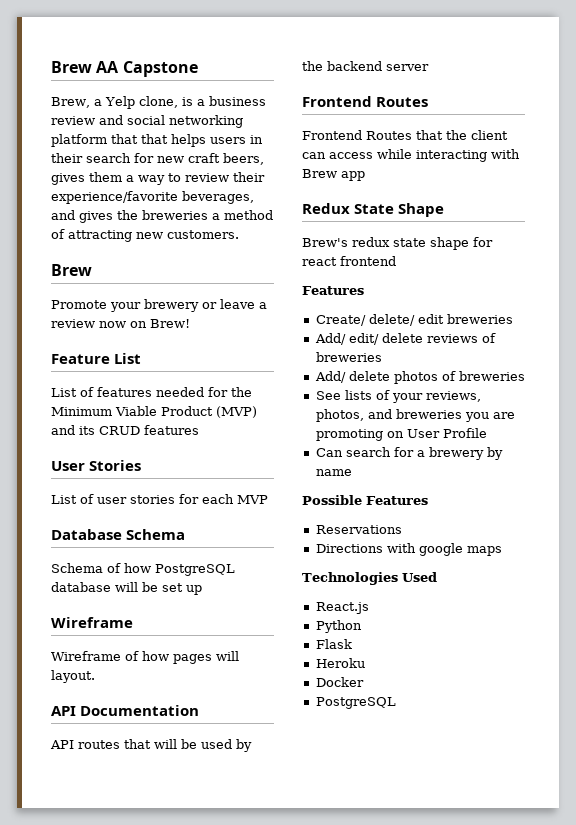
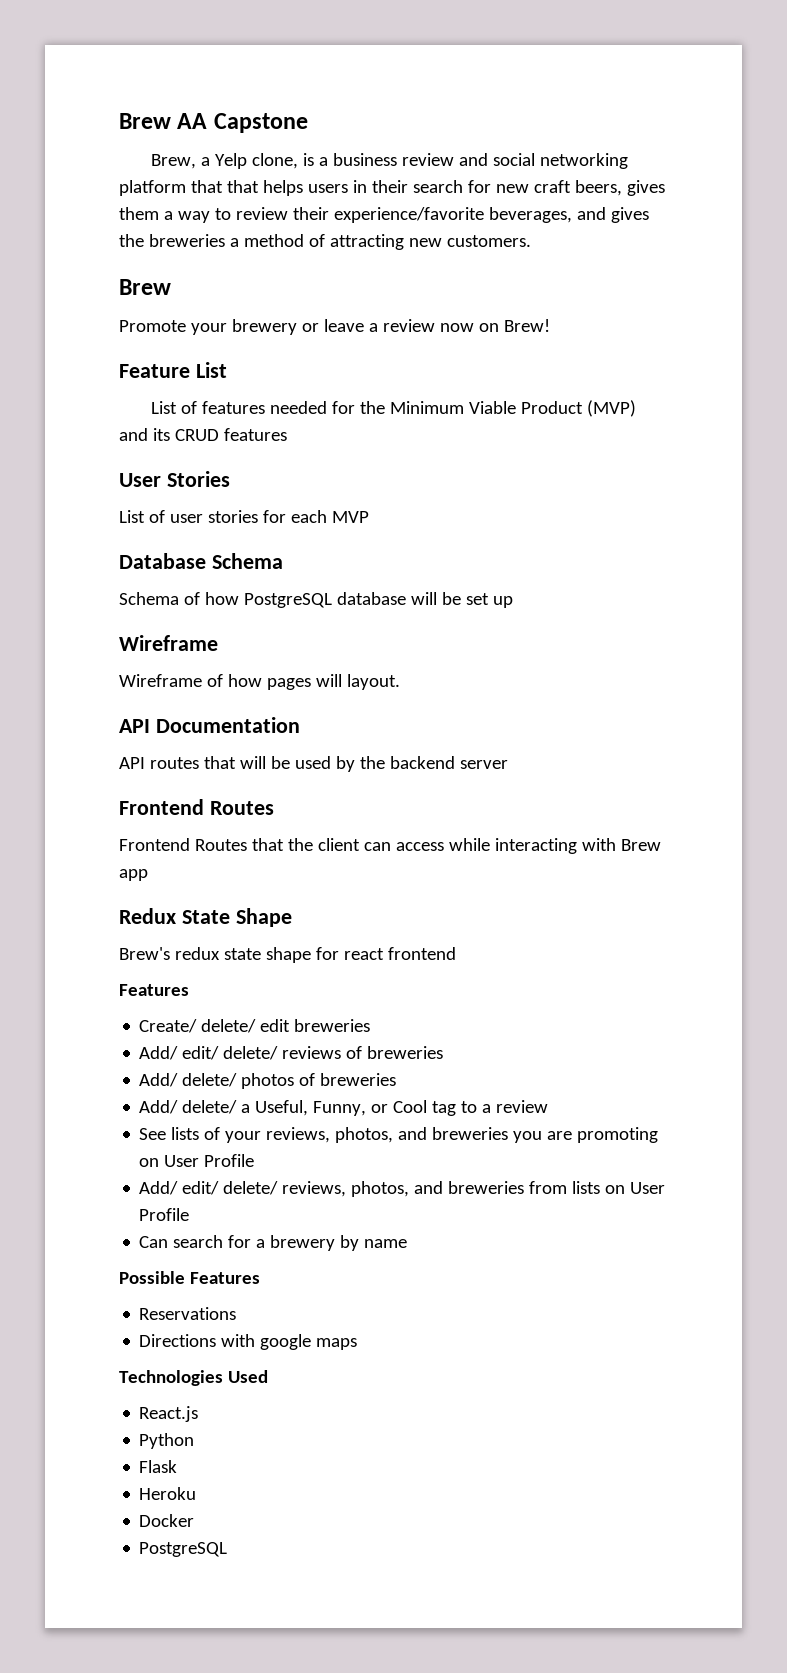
[381,333,423,343] delete -> [223,1046,279,1060] delete/
[348,371,390,381] delete -> [182,1073,238,1087] delete/
(525, 376) none -> [139,1100,549,1116] // Add/ delete/ a Useful, Funny, or Cool tag to a review
(487, 433) none -> [139,1181,666,1197] [139,1208,190,1221] // Add/ edit/ delete/ reviews, photos, and breweries from lists on User Profile

